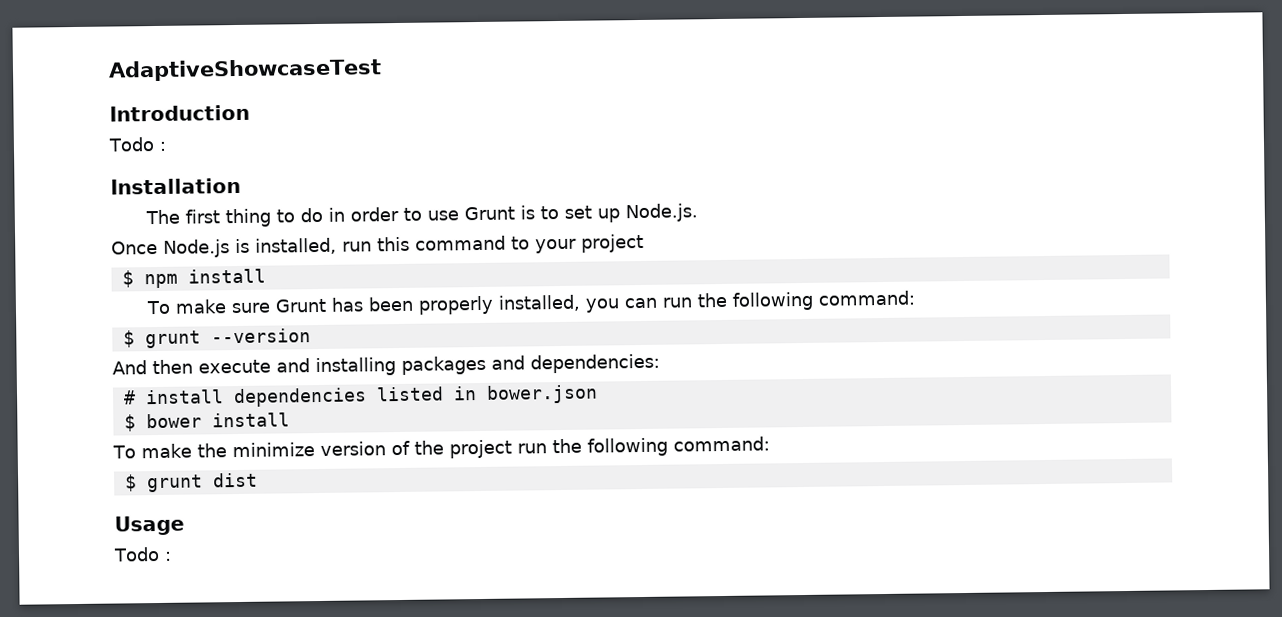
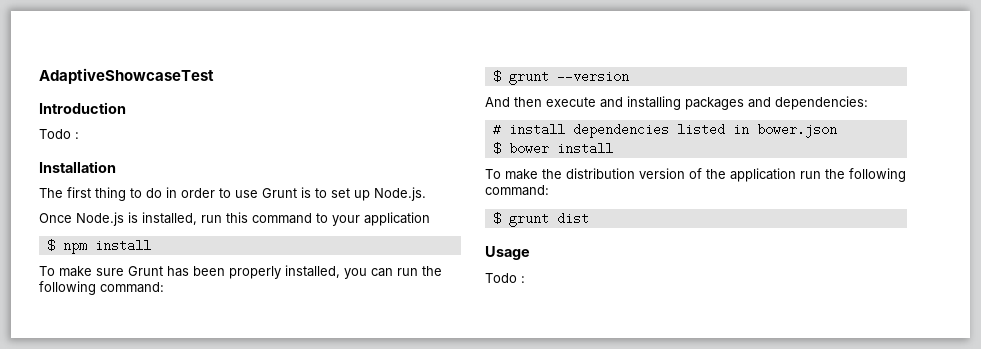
[581,233,644,253] project -> [364,212,430,226] application
[231,442,315,458] minimize -> [566,168,635,179] distribution
[448,439,512,459] project -> [730,168,796,182] application

